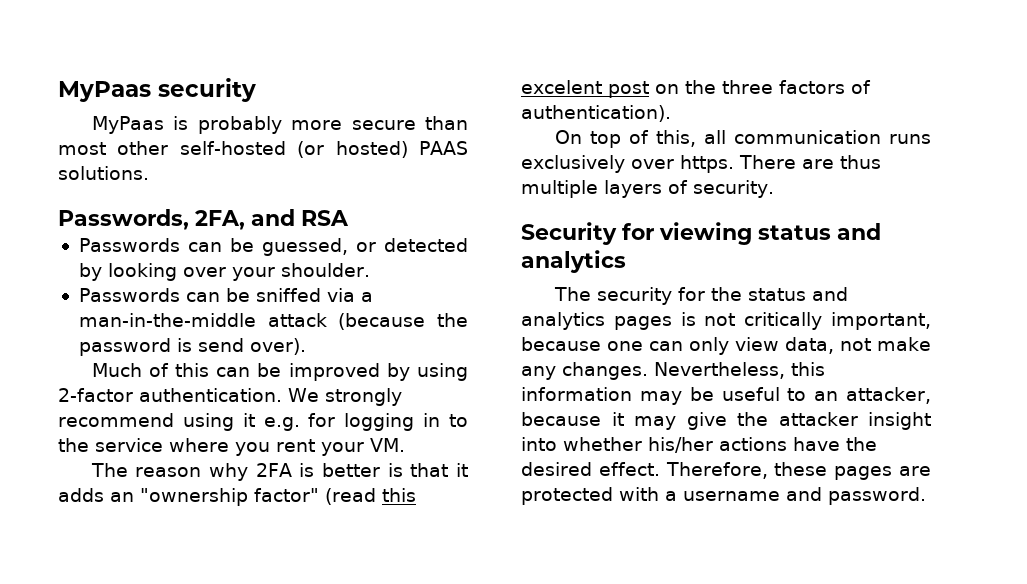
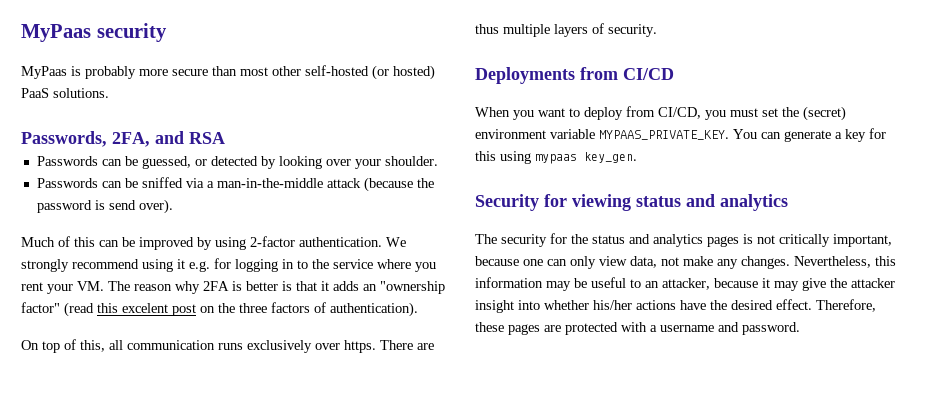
[419,141,469,155] PAAS -> [21,88,49,98] PaaS
(405, 445) // -> (104, 286) none
(774, 189) none -> [475,67,674,84] [475,106,846,121] [475,128,886,142] [475,151,637,164] // Deployments from CI/CD // When you want to deploy from CI/CD, you must set the (secret) environment variable MYPAAS_PRIVATE_KEY. You can generate a key for this using mypaas key_gen.

